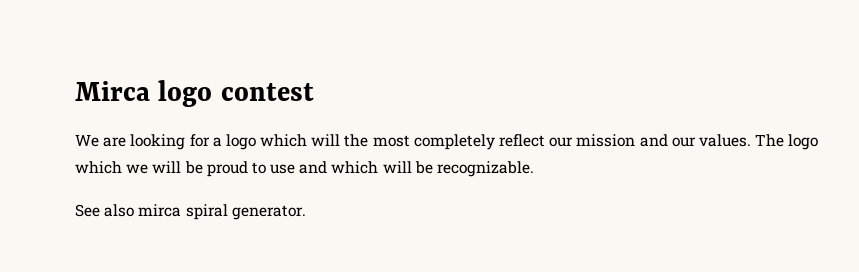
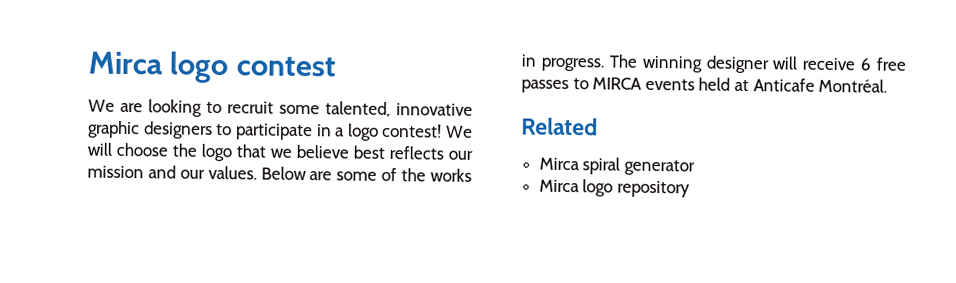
[189,134,546,150] for a logo which will the most completely reflect -> [206,101,473,118] [88,120,473,141] [87,142,444,162] to recruit some talented, innovative graphic designers to participate in a logo contest! We will choose the logo that we believe best reflects
[755,134,819,150] [75,161,535,177] [75,204,306,220] The logo which we will be proud to use and which will be recognizable. // See also mirca spiral generator. -> [260,166,473,182] [521,54,906,74] [521,77,888,94] [521,117,598,136] [538,157,695,176] [538,179,690,198] Below are some of the works in progress. The winning designer will receive 6 free passes to MIRCA events held at Anticafe Montréal. // Related // Mirca spiral generator // Mirca logo repository

